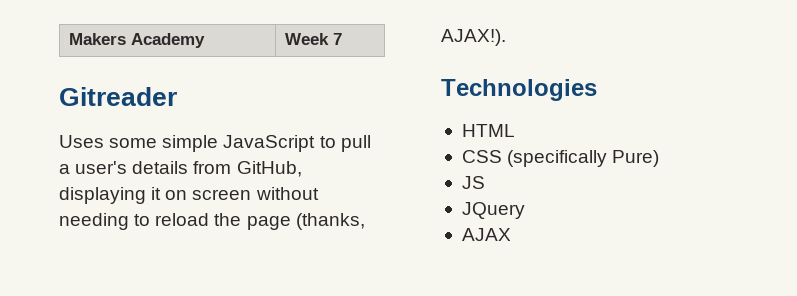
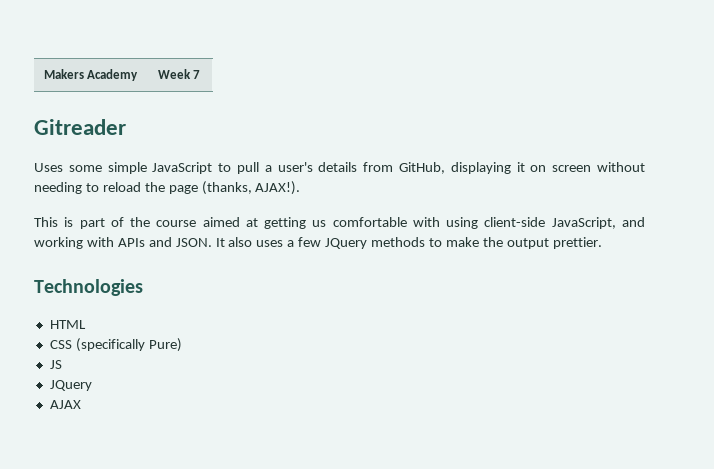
(506, 37) none -> [34,217,645,229] [34,237,602,249] // This is part of the course aimed at getting us comfortable with using client-side JavaScript, and working with APIs and JSON. It also uses a few JQuery methods to make the output prettier.

